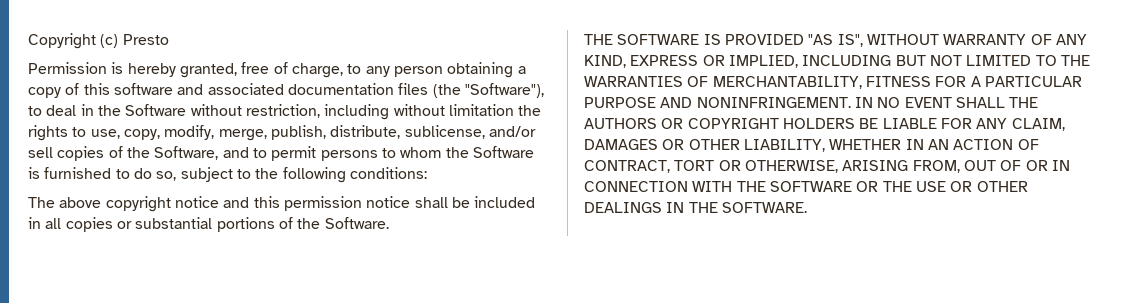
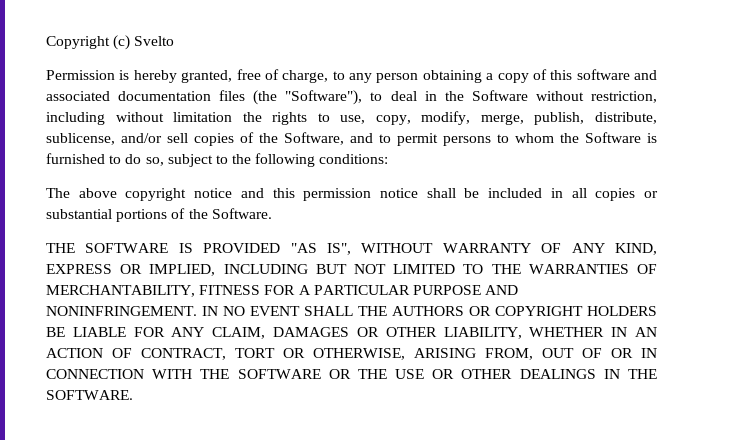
[122,34,169,45] Presto -> [134,36,175,46] Svelto

